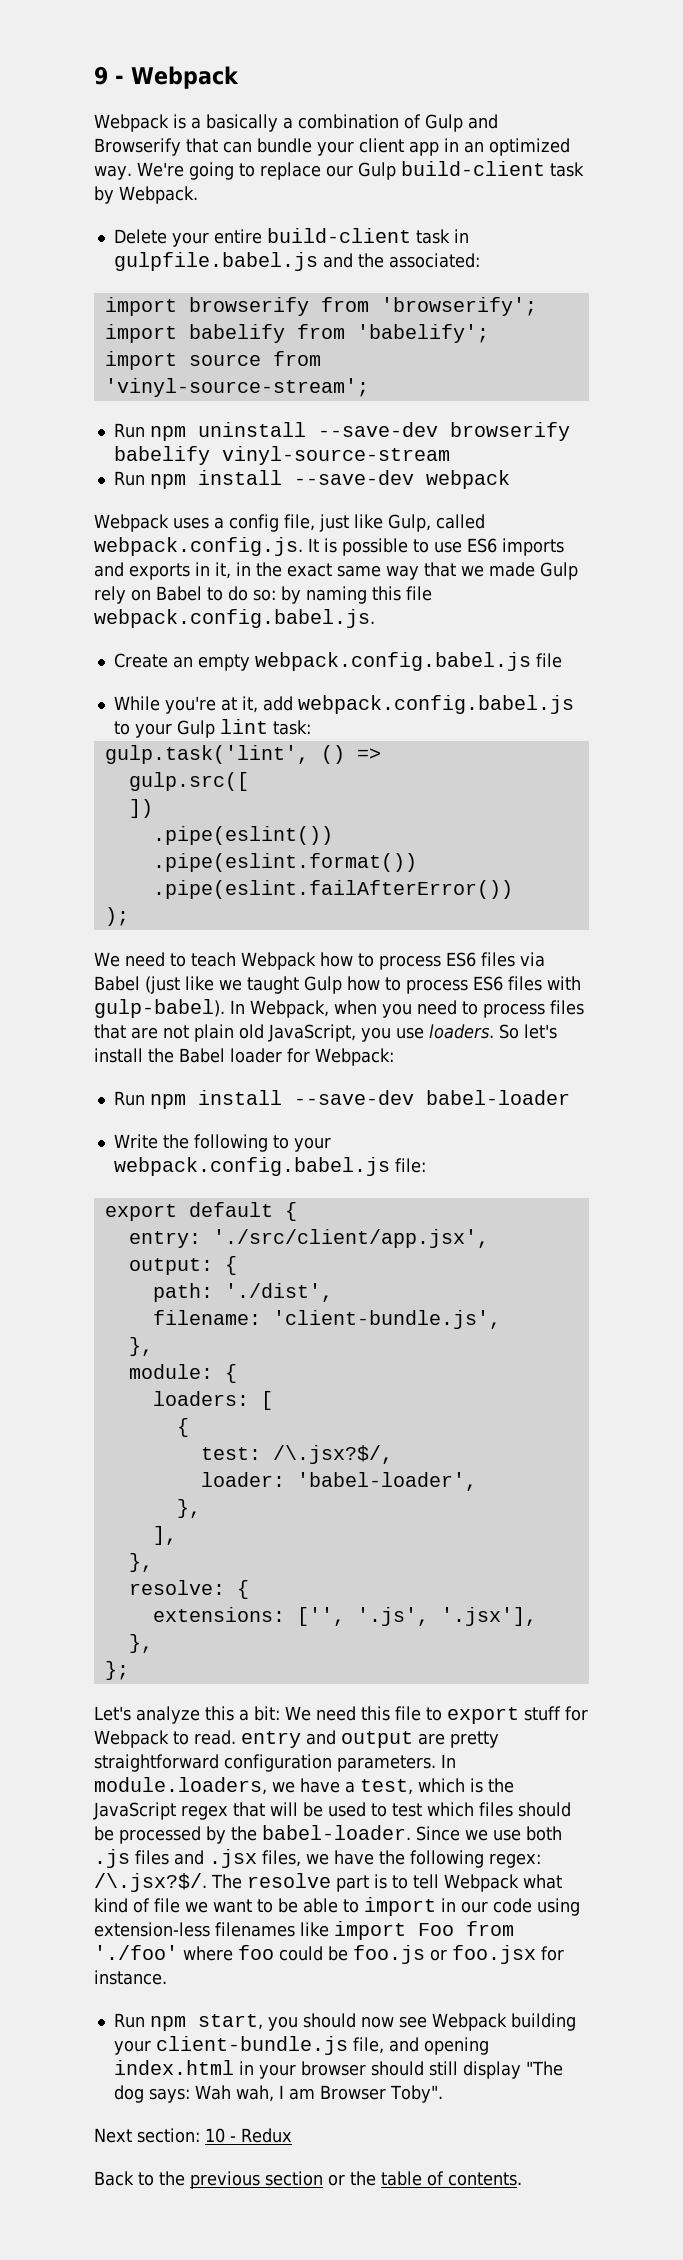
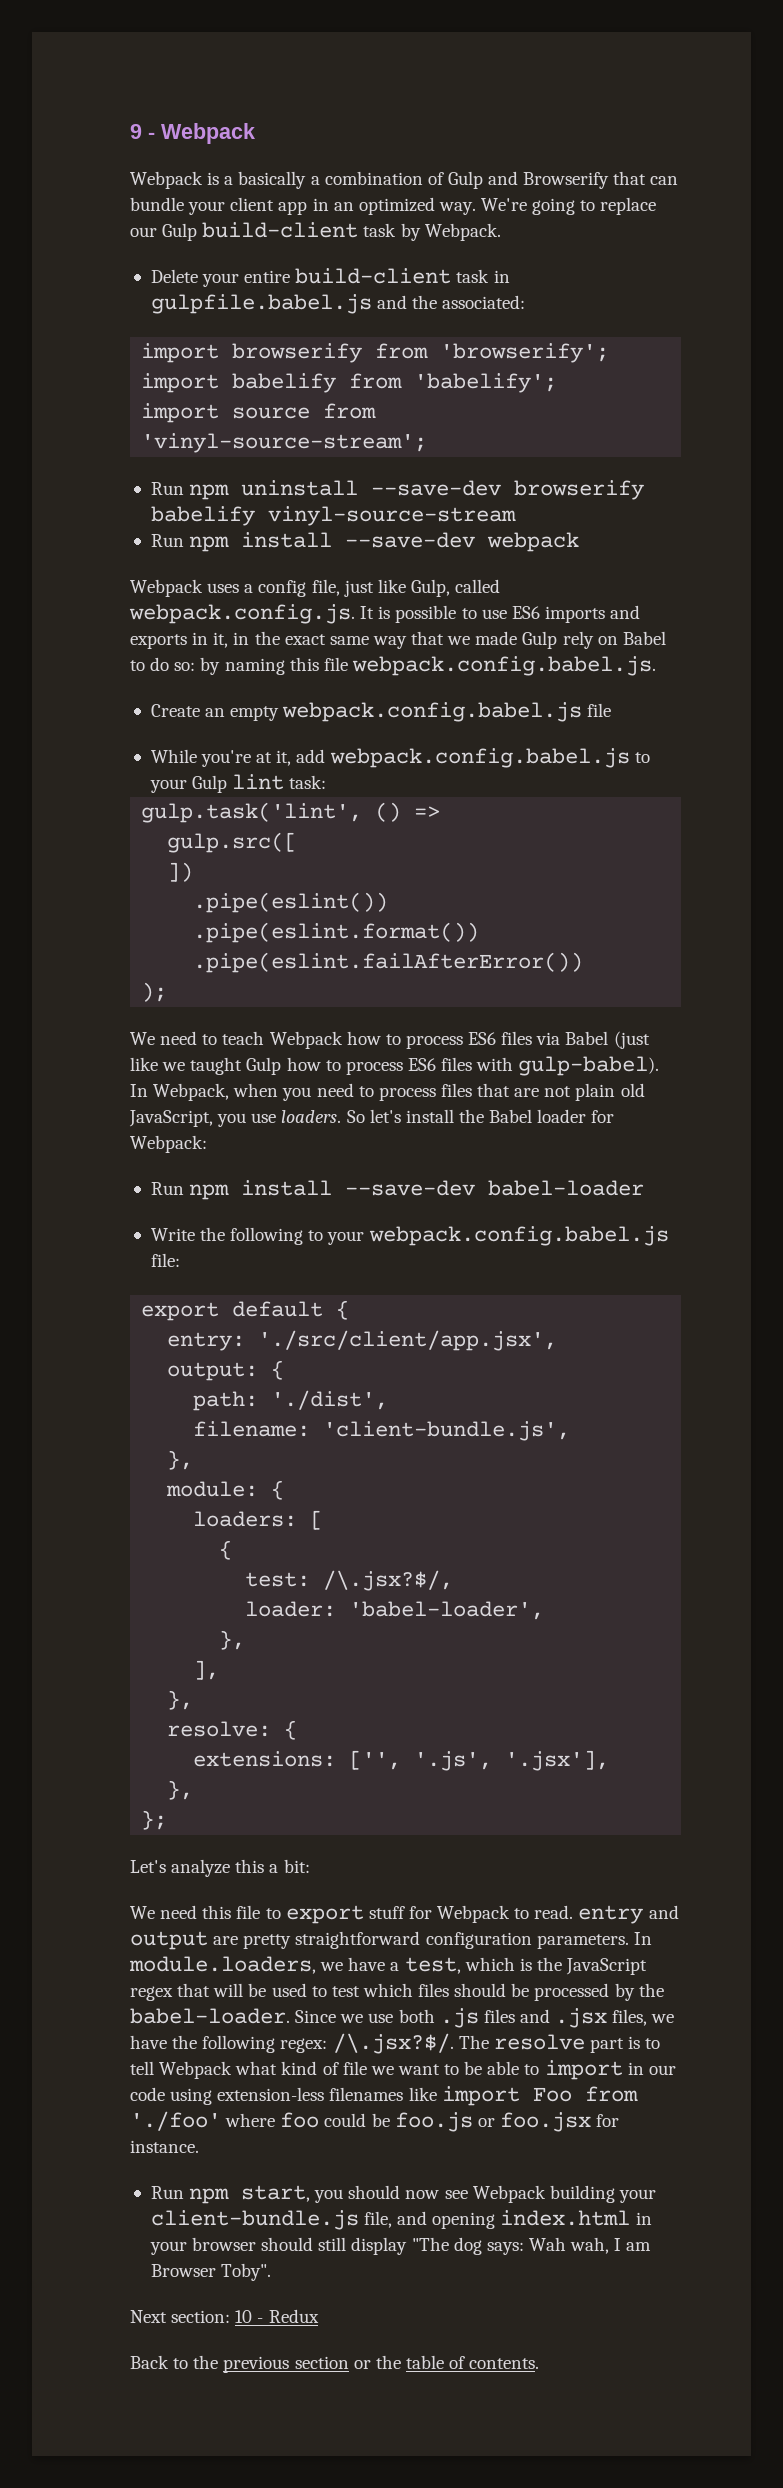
(280, 1713) none -> (310, 1866) //

